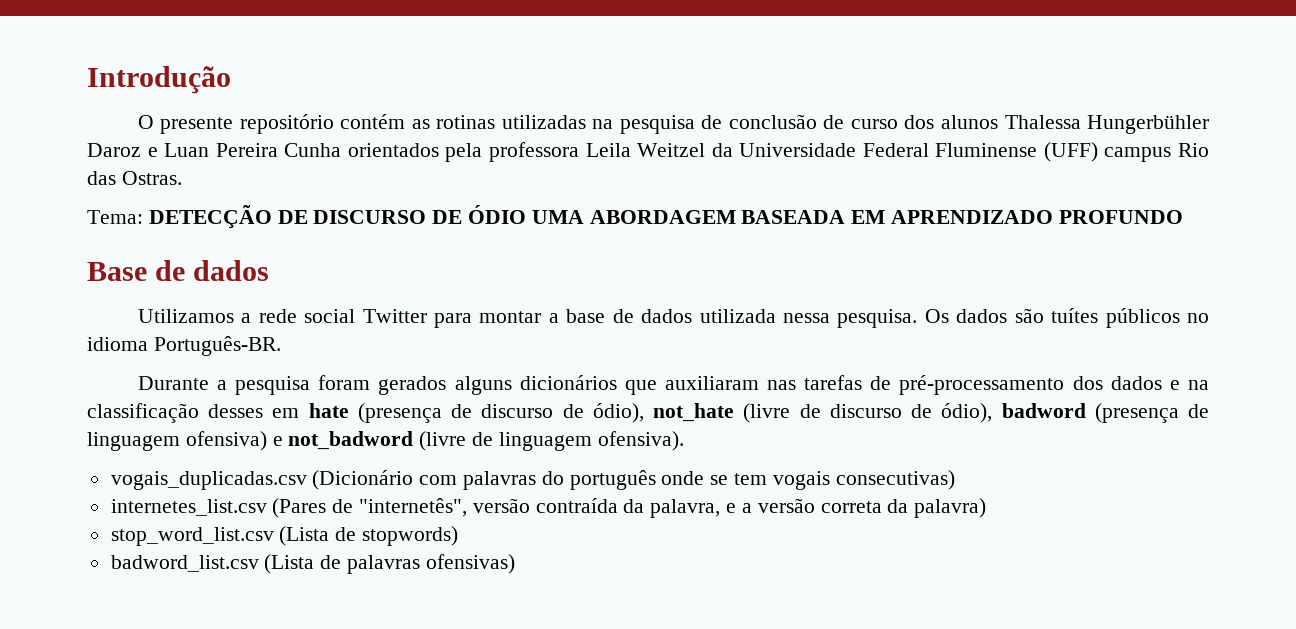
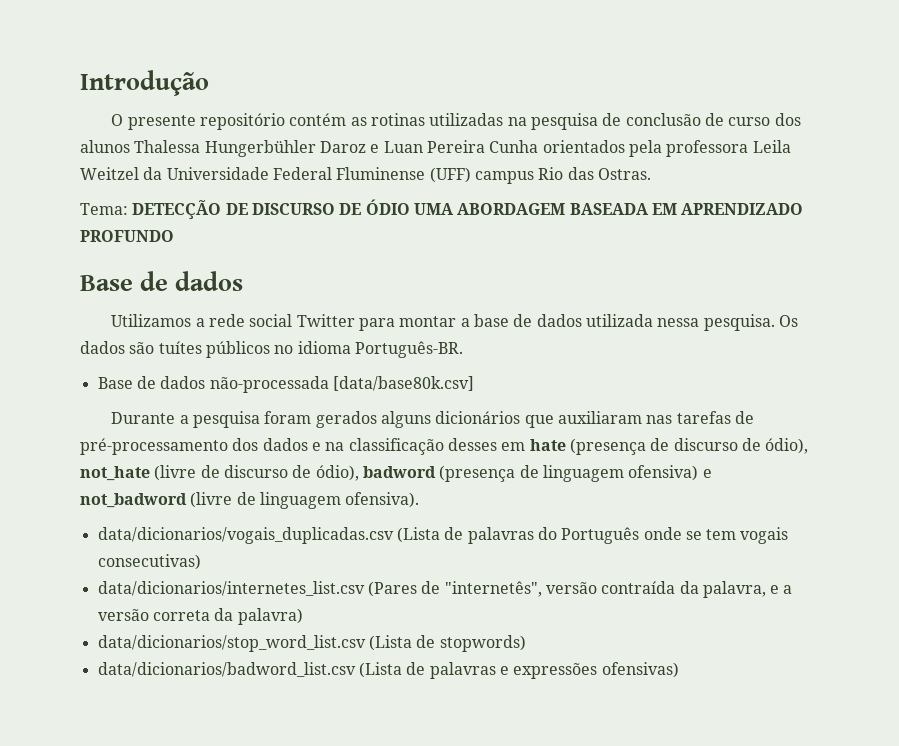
(281, 346) none -> [97,376,474,393] // Base de dados não-processada [data/base80k.csv]
[110,470,458,490] vogais_duplicadas.csv (Dicionário com -> [97,527,464,544] data/dicionarios/vogais_duplicadas.csv (Lista de
[569,470,656,490] português -> [561,527,640,544] Português
[110,499,267,516] internetes_list.csv -> [97,581,365,596] data/dicionarios/internetes_list.csv
[110,527,274,546] stop_word_list.csv -> [97,635,366,652] data/dicionarios/stop_word_list.csv
[110,554,421,574] badword_list.csv (Lista de palavras -> [97,662,598,679] data/dicionarios/badword_list.csv (Lista de palavras e expressões

